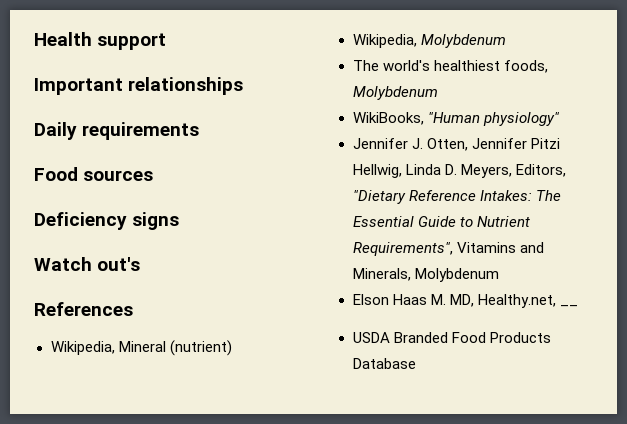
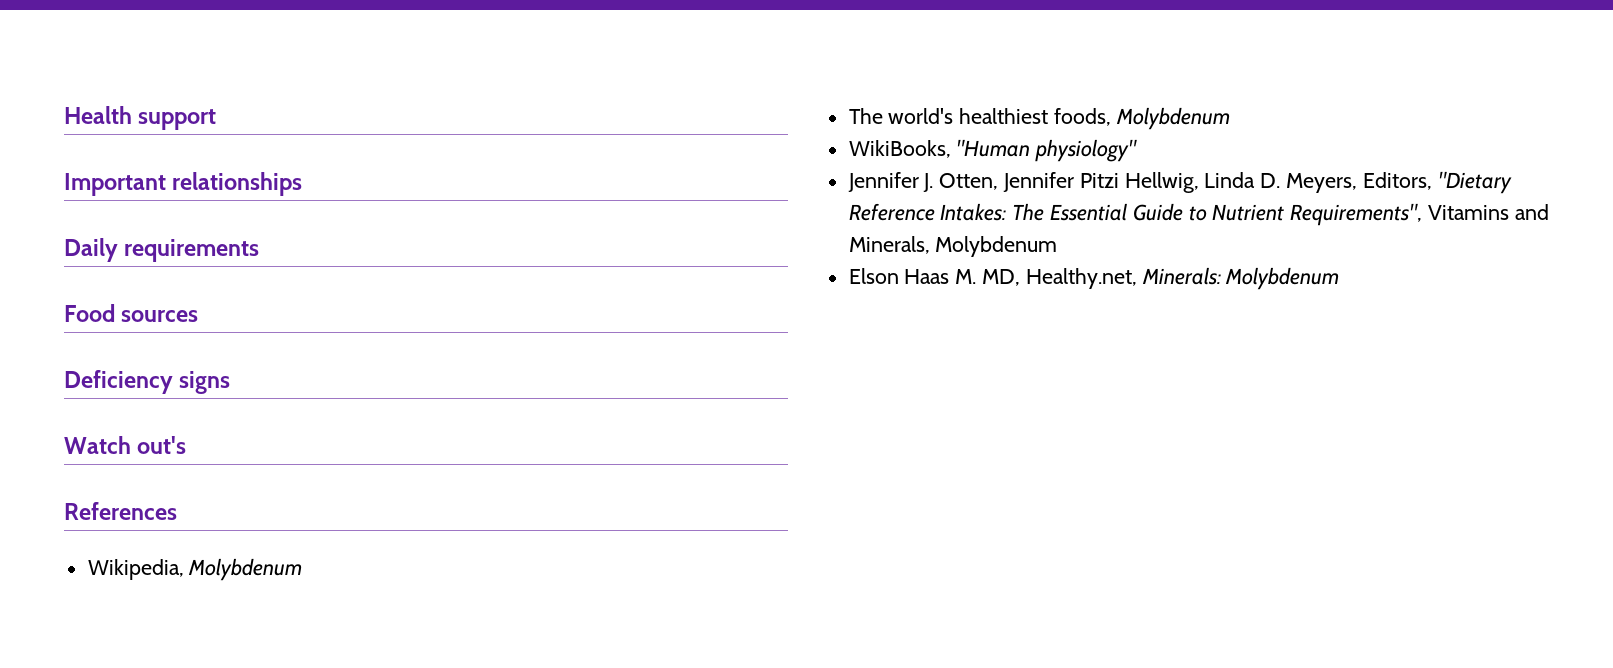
[50,340,232,356] // Wikipedia, Mineral (nutrient) -> (177, 511) none
[559,305,578,307] [352,332,551,343] [352,358,416,369] __ // USDA Branded Food Products Database -> [1141,267,1340,290] Minerals: Molybdenum

